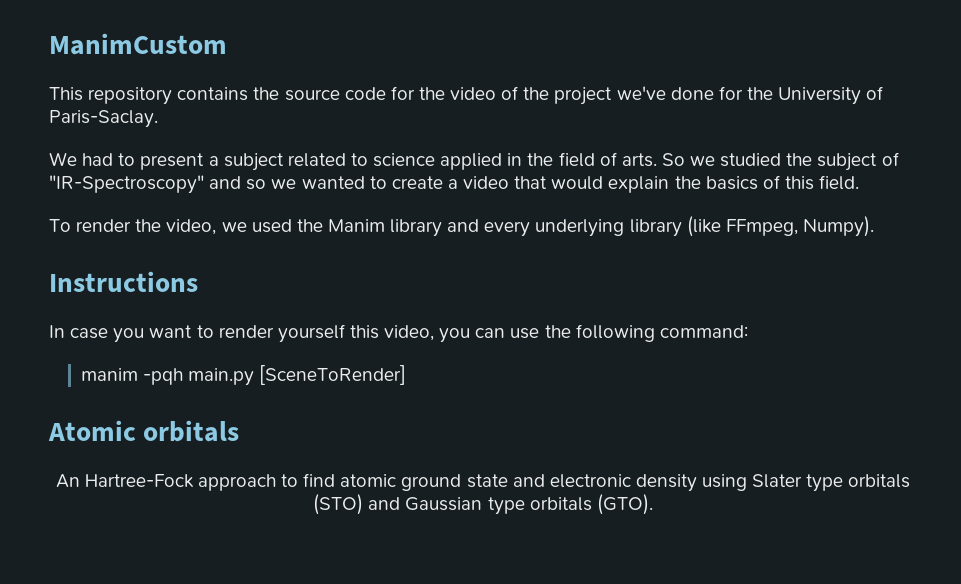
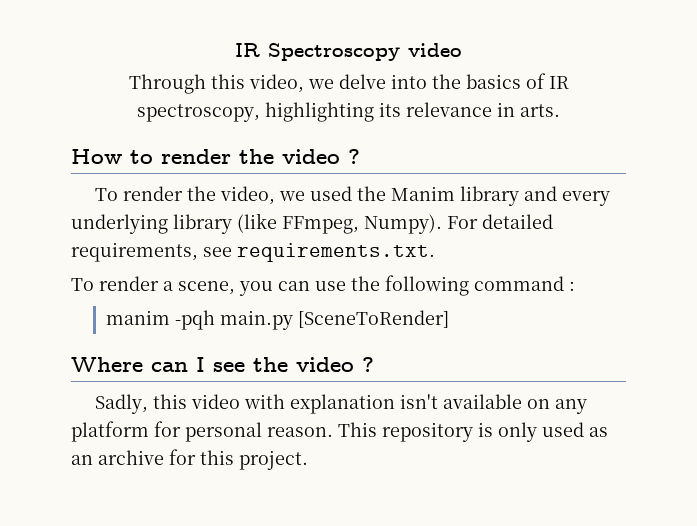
[49,33,227,55] [49,86,884,105] [49,110,158,128] [49,152,899,171] [49,175,860,194] ManimCustom // This repository contains the source code for the video of the project we've done for the University of Paris-Saclay. // We had to present a subject related to science applied in the field of arts. So we studied the subject of "IR-Spectroscopy" and so we wanted to create a video that would explain the basics of this field. -> [235,43,462,61] [128,73,569,94] [137,102,560,122] [71,149,360,164] IR Spectroscopy video // Through this video, we delve into the basics of IR spectroscopy, highlighting its relevance in arts. // How to render the video ?
[49,271,198,292] [49,324,435,343] // Instructions // In case you want to render yourself this video, -> [447,214,553,229] [71,242,435,262] [71,276,235,295] For detailed requirements, see requirements.txt. // To render a scene,
[659,325,748,338] command: -> [474,276,575,291] command :
[48,420,240,442] [55,473,911,492] [313,494,653,515] Atomic orbitals // An Hartree-Fock approach to find atomic ground state and electronic density using Slater type orbitals (STO) and Gaussian type orbitals (GTO). -> [71,357,374,372] [95,394,588,414] [71,421,608,442] [71,449,308,470] Where can I see the video ? // Sadly, this video with explanation isn't available on any platform for personal reason. This repository is only used as an archive for this project.

